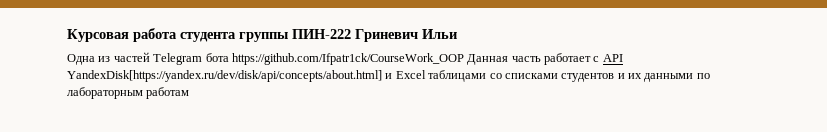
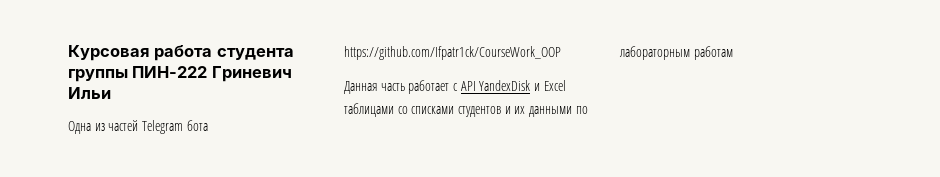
(464, 59) none -> (561, 53) //
[67,70,382,82] YandexDisk[https://yandex.ru/dev/disk/api/concepts/about.html] -> [479,80,531,91] YandexDisk

